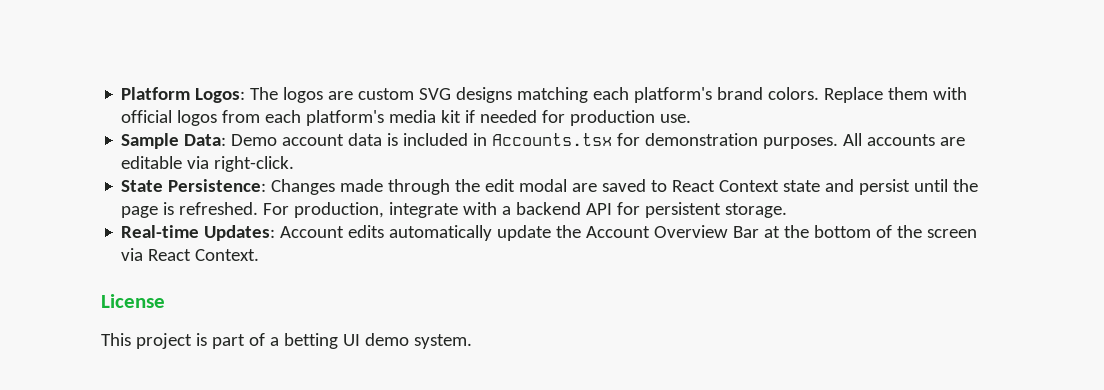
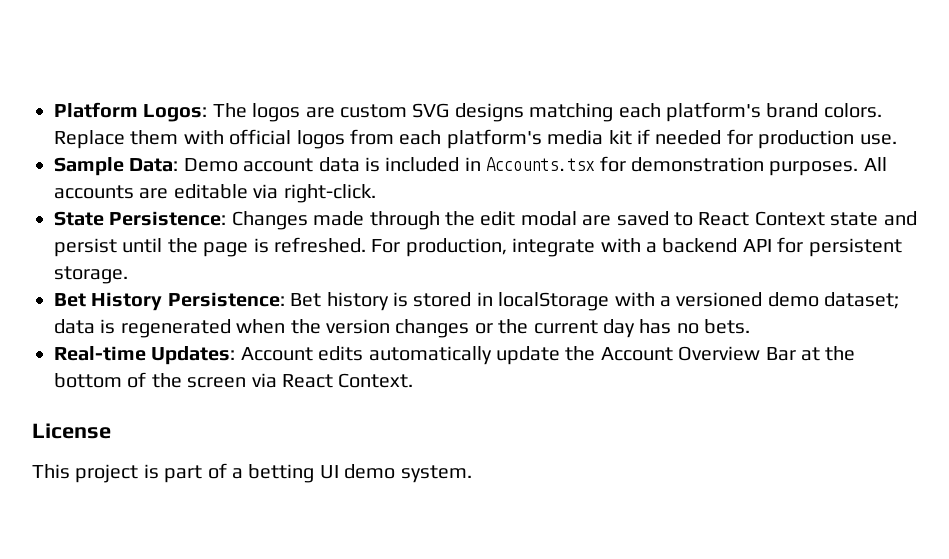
(788, 210) none -> [54,292,900,311] [54,319,751,338] // Bet History Persistence: Bet history is stored in localStorage with a versioned demo dataset; data is regenerated when the version changes or the current day has no bets.

